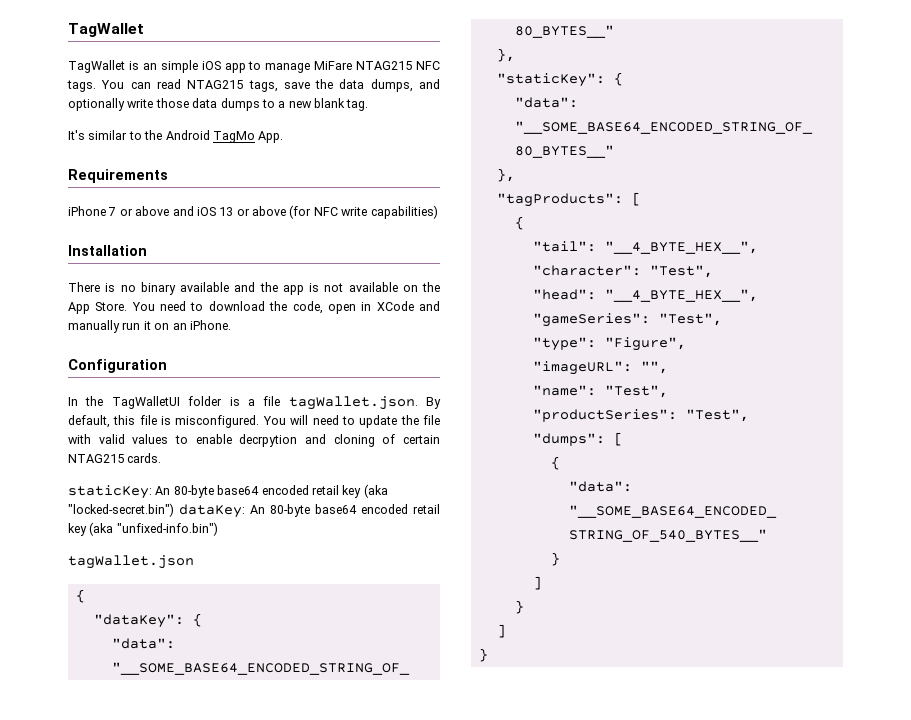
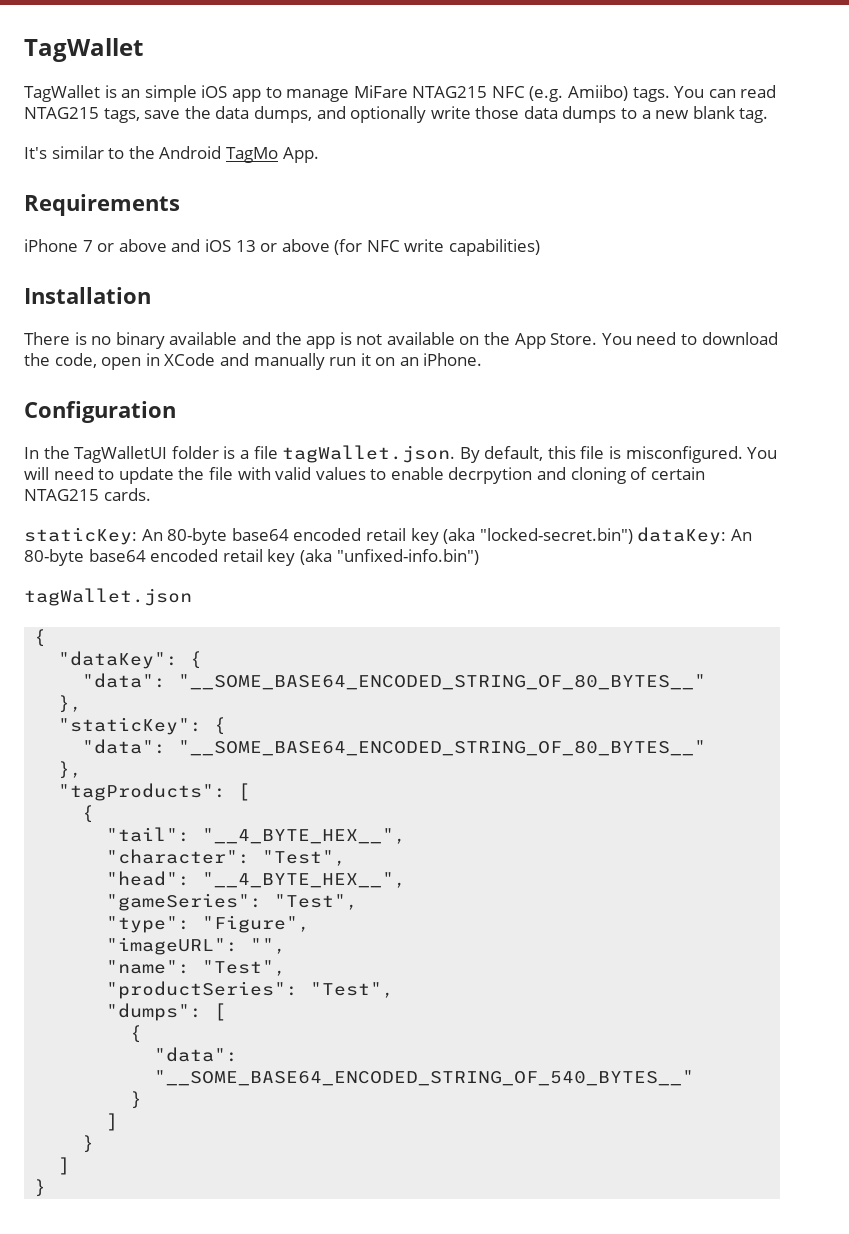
(440, 65) none -> [529,85,629,102] (e.g. Amiibo)

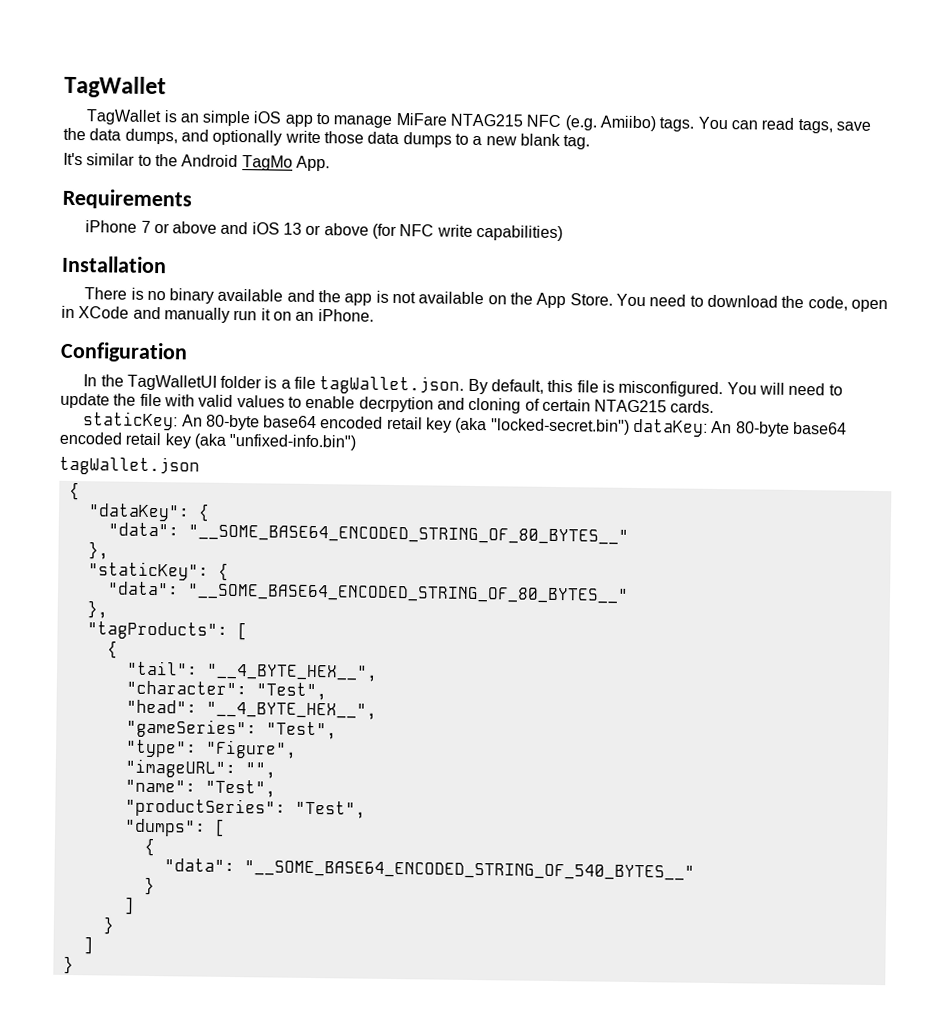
[24,107,99,119] NTAG215 -> (795, 123) none

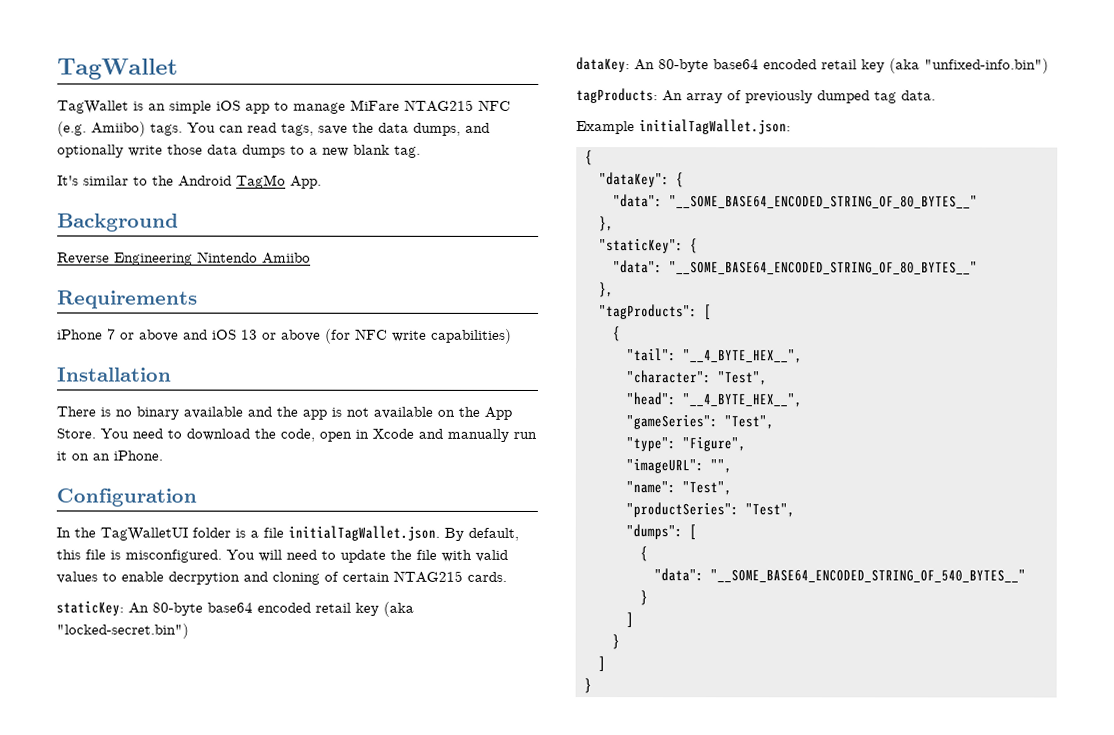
(330, 163) none -> [57,213,179,232] [57,251,311,266] // Background // Reverse Engineering Nintendo Amiibo
[78,306,130,319] XCode -> [372,428,414,439] Xcode
[319,375,465,395] tagWallet.json. -> [288,525,440,541] initialTagWallet.json.
(630, 426) none -> (189, 631) //
[59,455,200,476] tagWallet.json -> [576,88,936,104] [576,119,791,135] tagProducts: An array of previously dumped tag data. // Example initialTagWallet.json:

